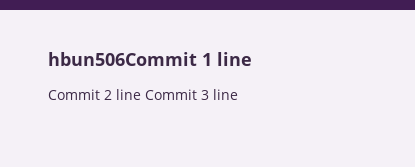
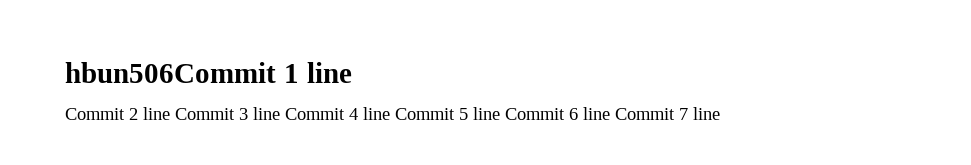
(238, 94) none -> [285,107,720,120] Commit 4 line Commit 5 line Commit 6 line Commit 7 line

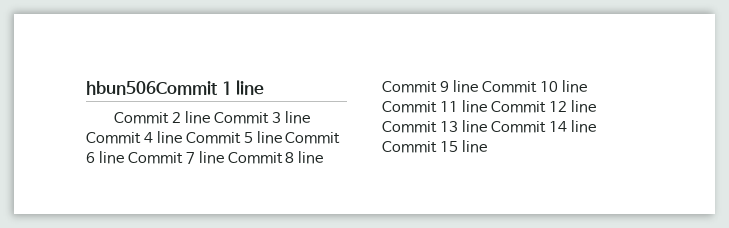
(720, 113) none -> [227,151,324,164] [382,80,587,93] [382,100,596,113] [382,120,596,133] [382,140,487,153] Commit 8 line Commit 9 line Commit 10 line Commit 11 line Commit 12 line Commit 13 line Commit 14 line Commit 15 line

